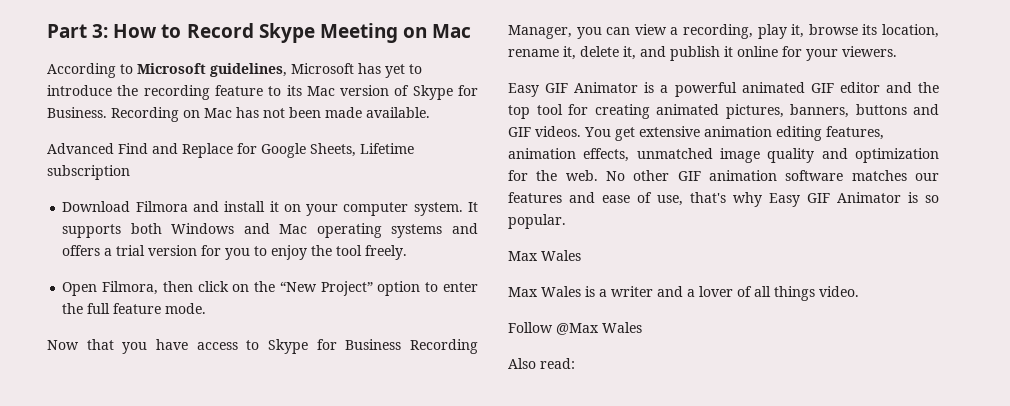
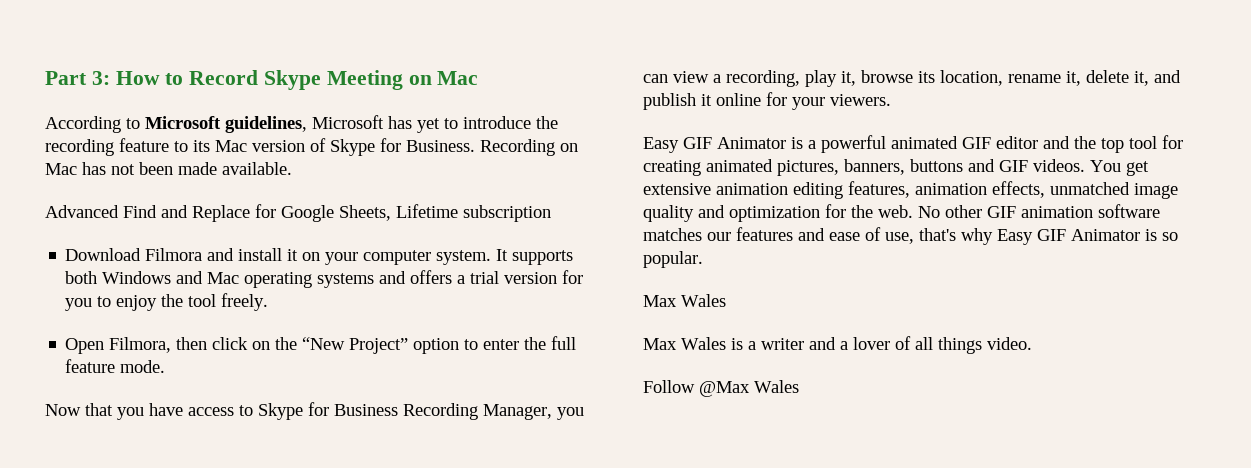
[508,358,575,369] // Also read: -> (799, 386) none

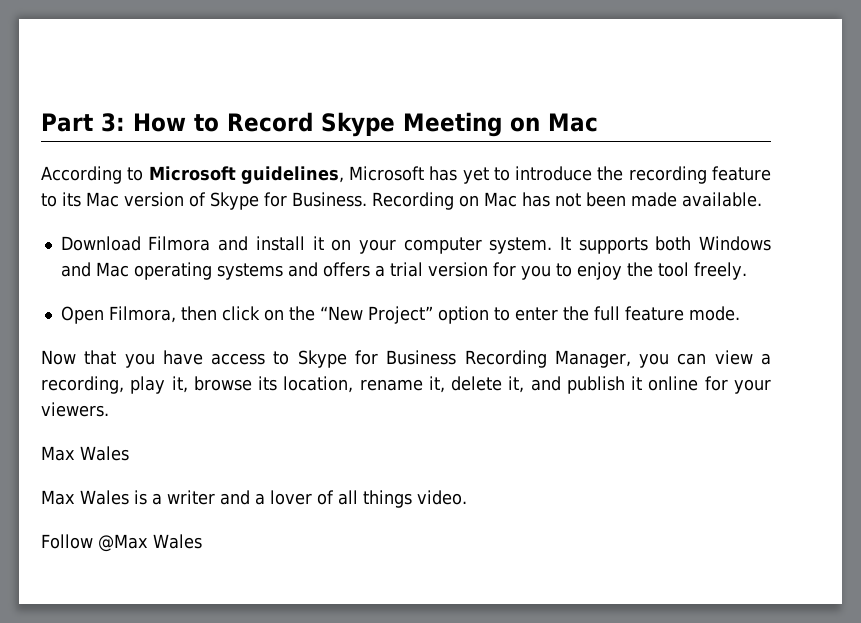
[45,204,551,222] // Advanced Find and Replace for Google Sheets, Lifetime subscription -> (762, 199) none
[643,135,1183,153] [643,159,1149,176] [643,181,1178,199] [643,204,1160,222] [643,227,1178,245] [643,251,703,268] // Easy GIF Animator is a powerful animated GIF editor and the top tool for creating animated pictures, banners, buttons and GIF videos. You get extensive animation editing features, animation effects, unmatched image quality and optimization for the web. No other GIF animation software matches our features and ease of use, that's why Easy GIF Animator is so popular. -> (109, 409) none

